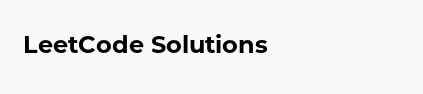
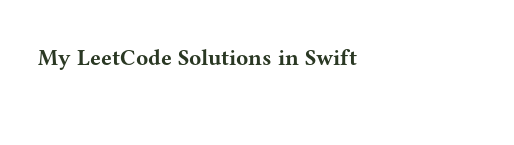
(23, 44) none -> [38,50,71,70] My
(268, 43) none -> [278,49,358,65] in Swift

